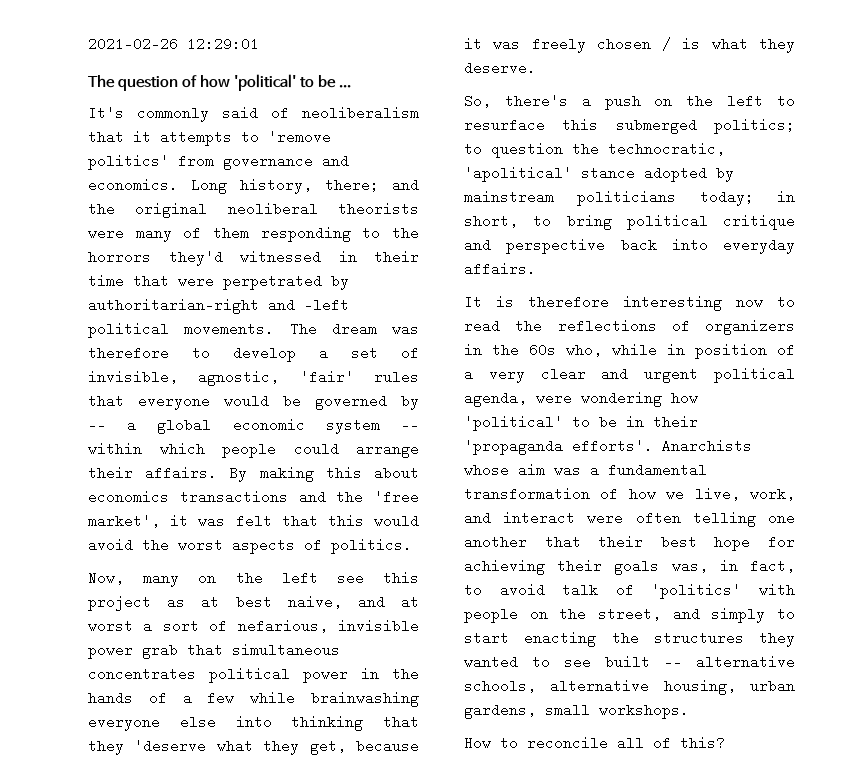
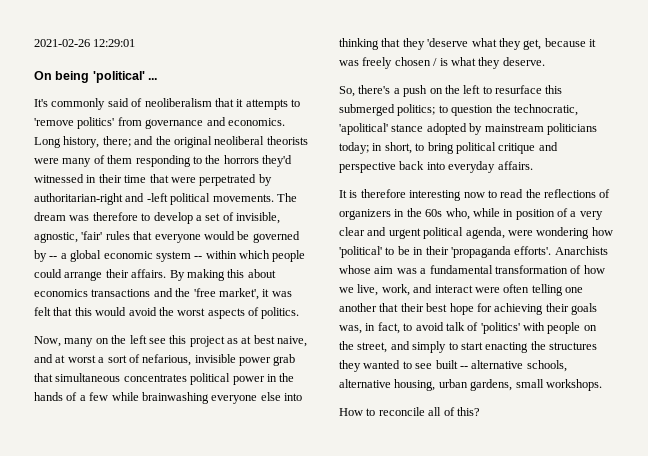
[88,74,337,91] The question of how 'political' to be -> [34,71,145,83] On being 'political'

